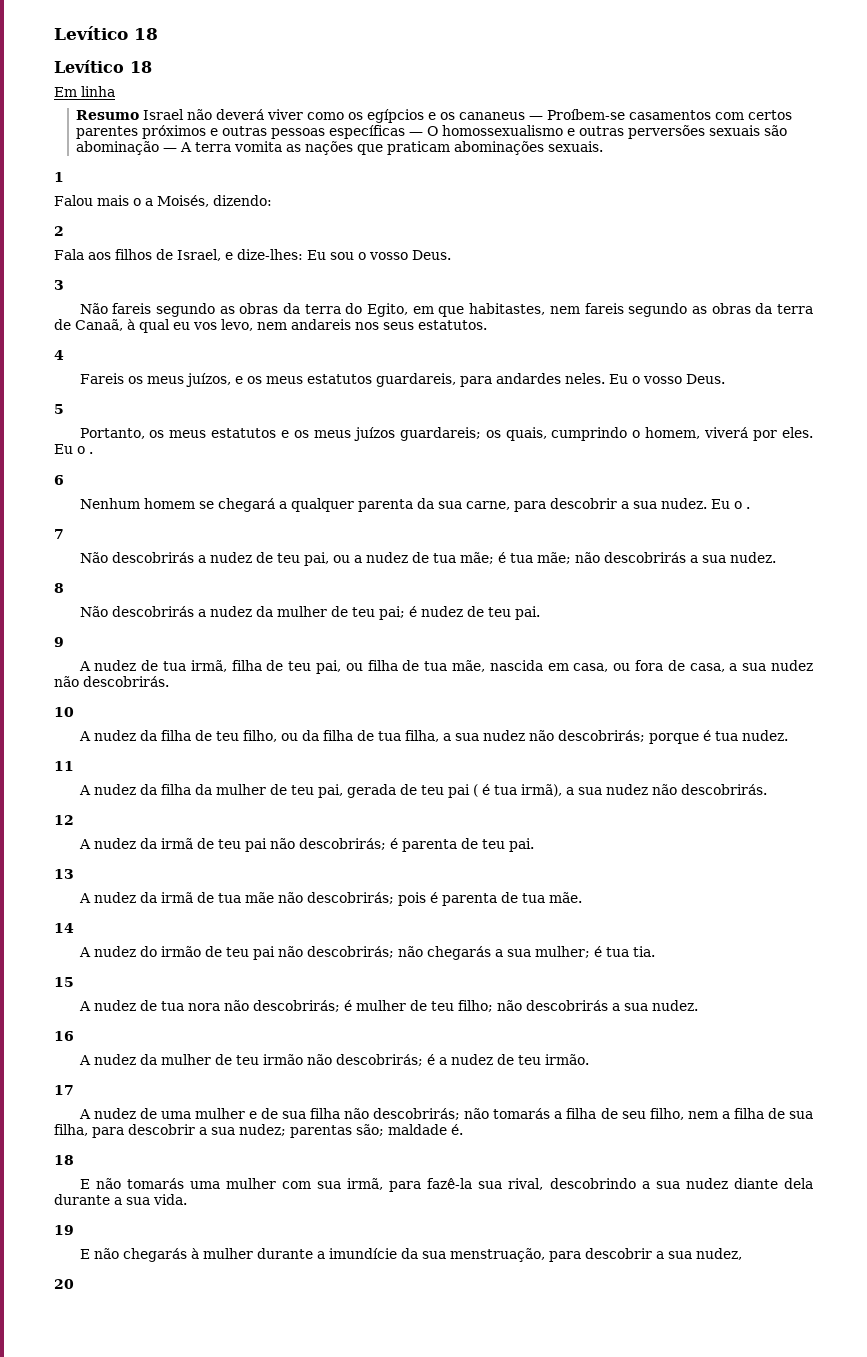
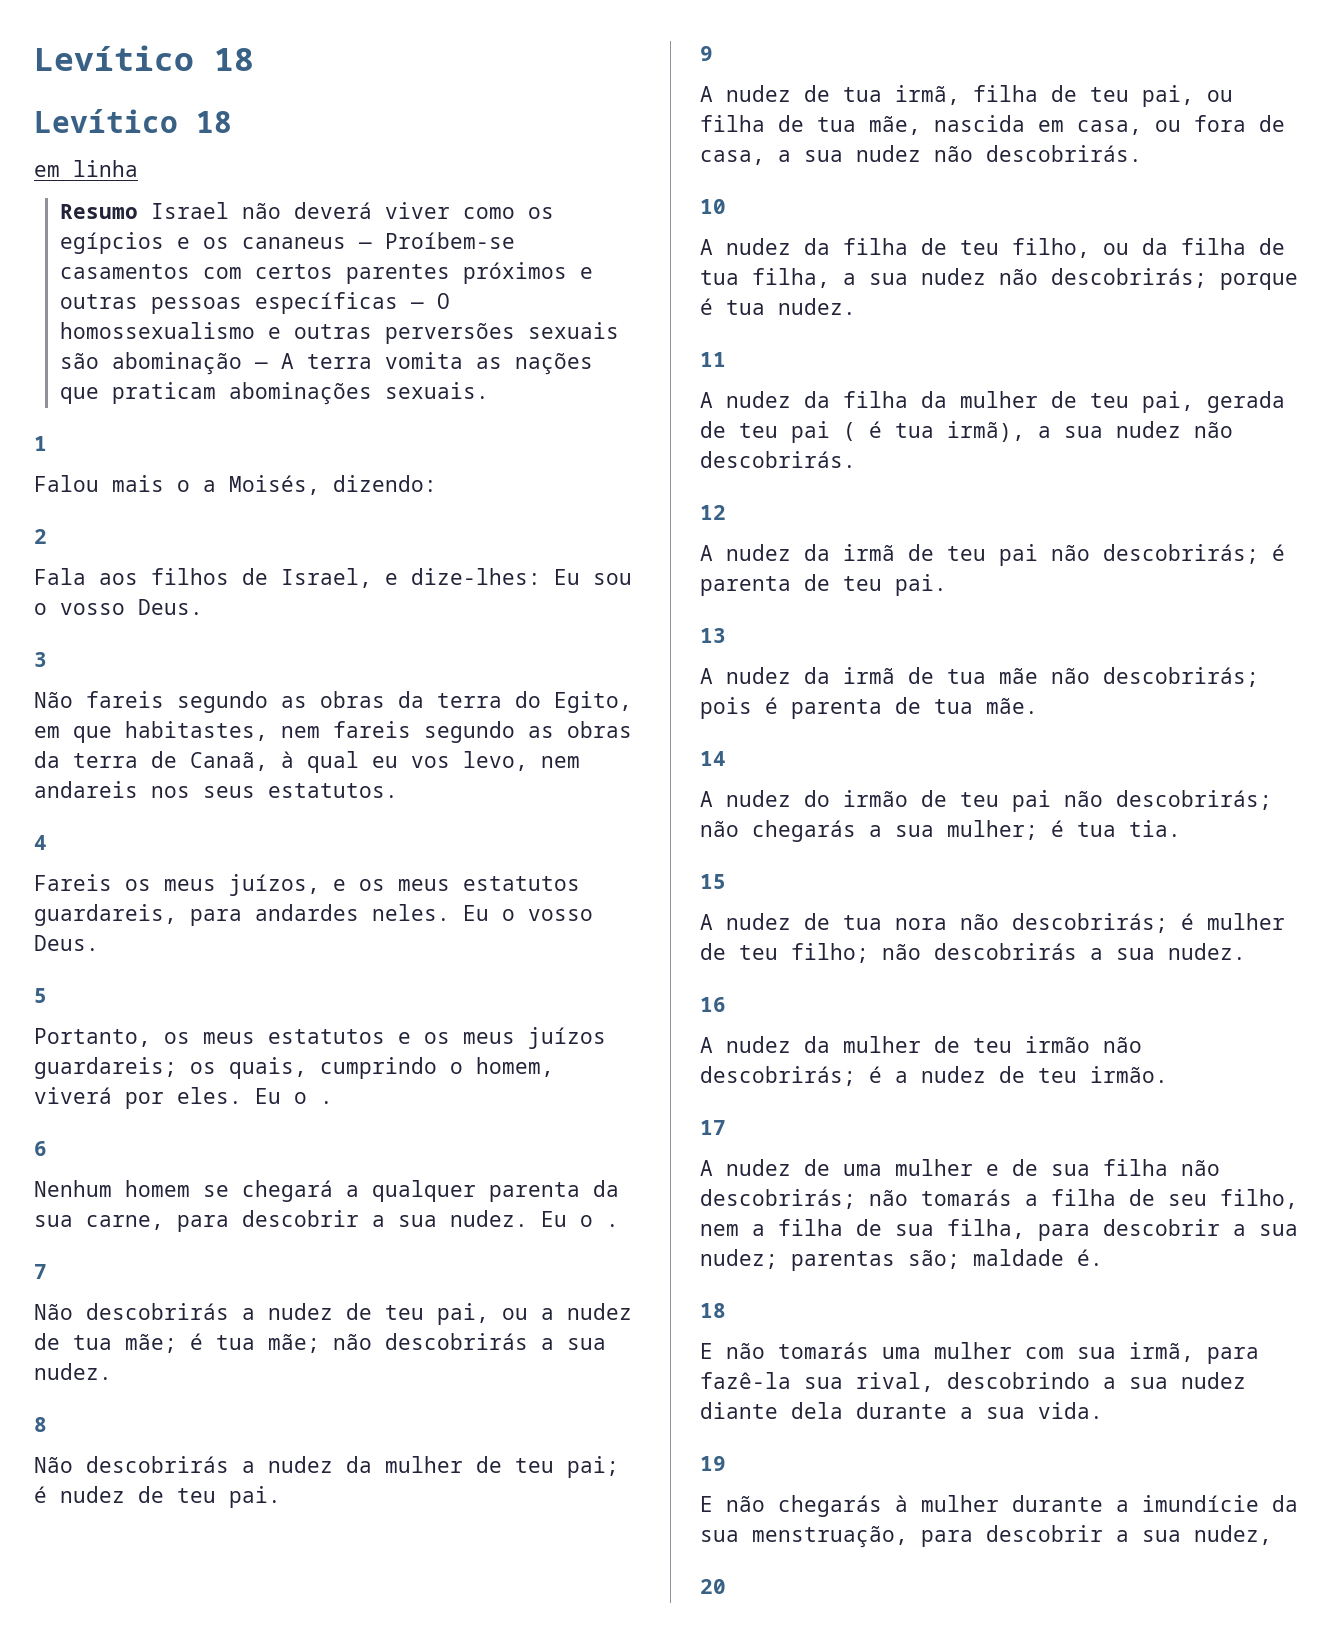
[54,87,77,97] Em -> [34,165,60,177] em

